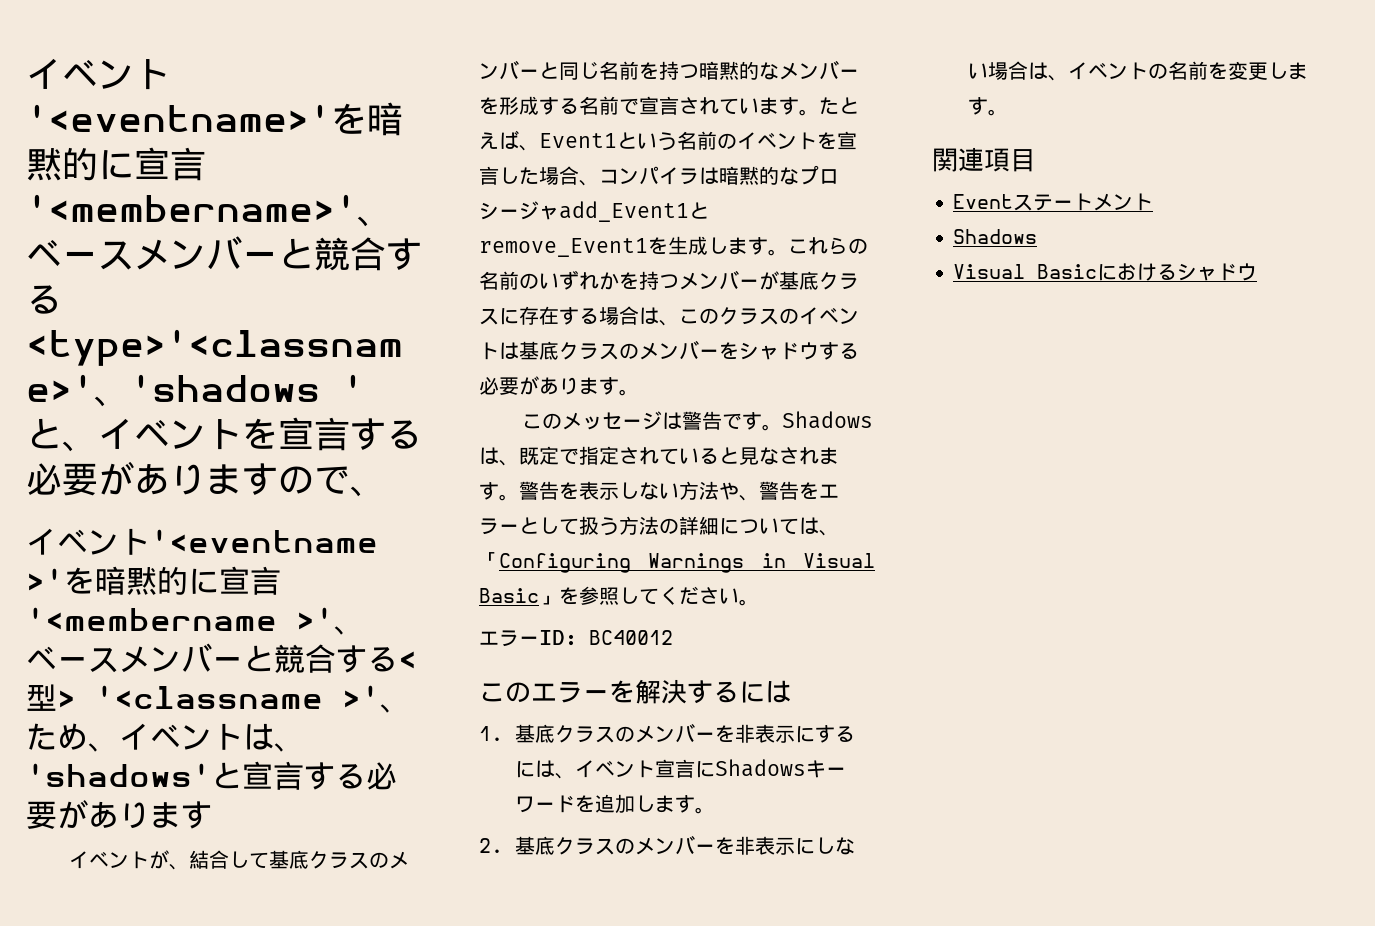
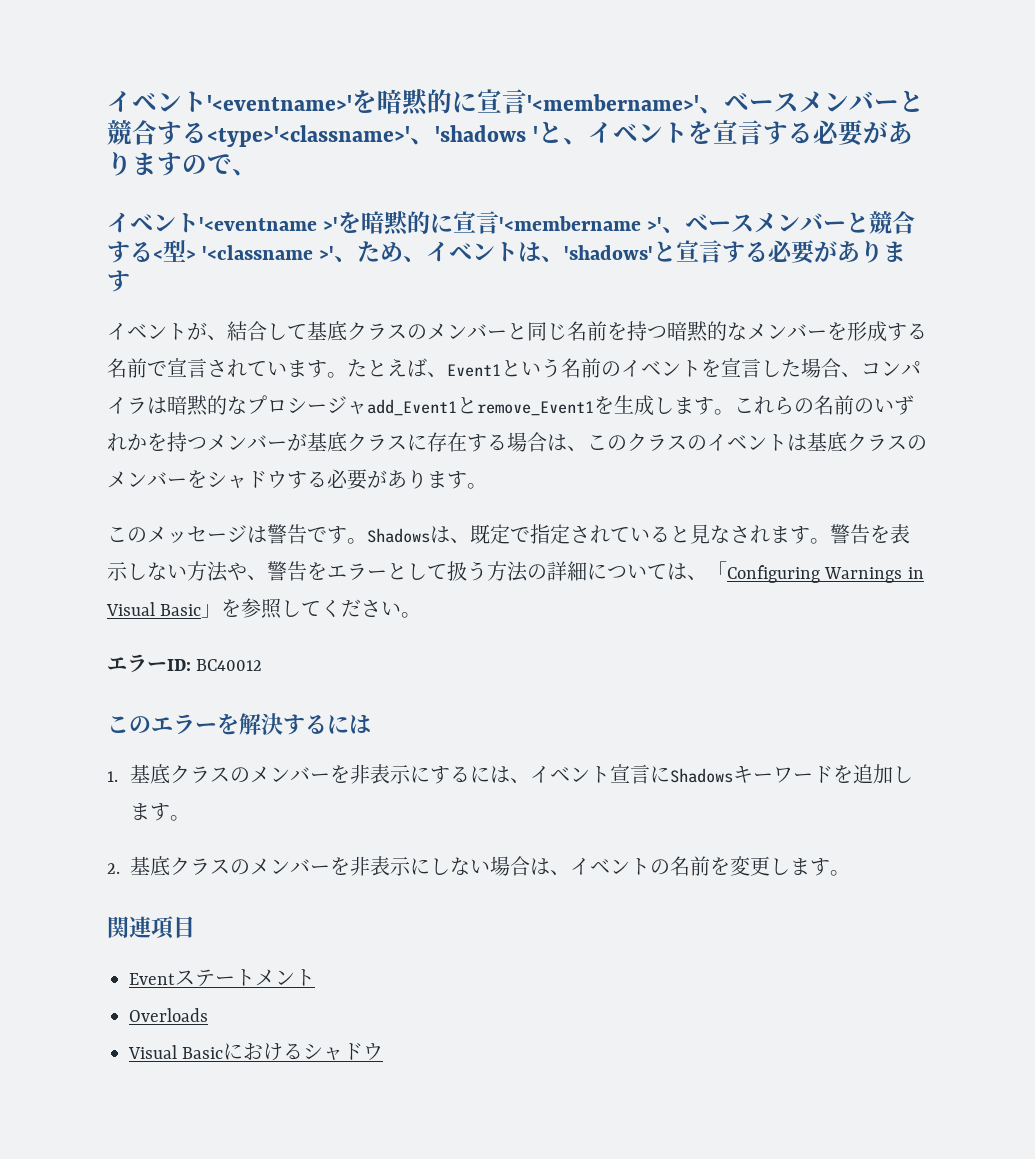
[953,229,1038,244] Shadows -> [129,1008,208,1022] Overloads

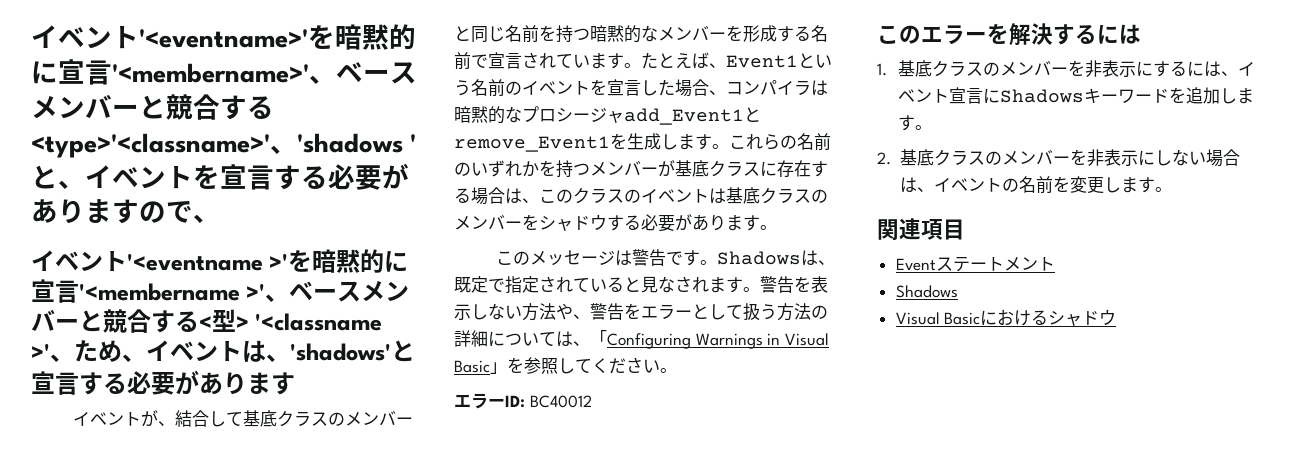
[129,1008,208,1022] Overloads -> [895,285,958,298] Shadows

